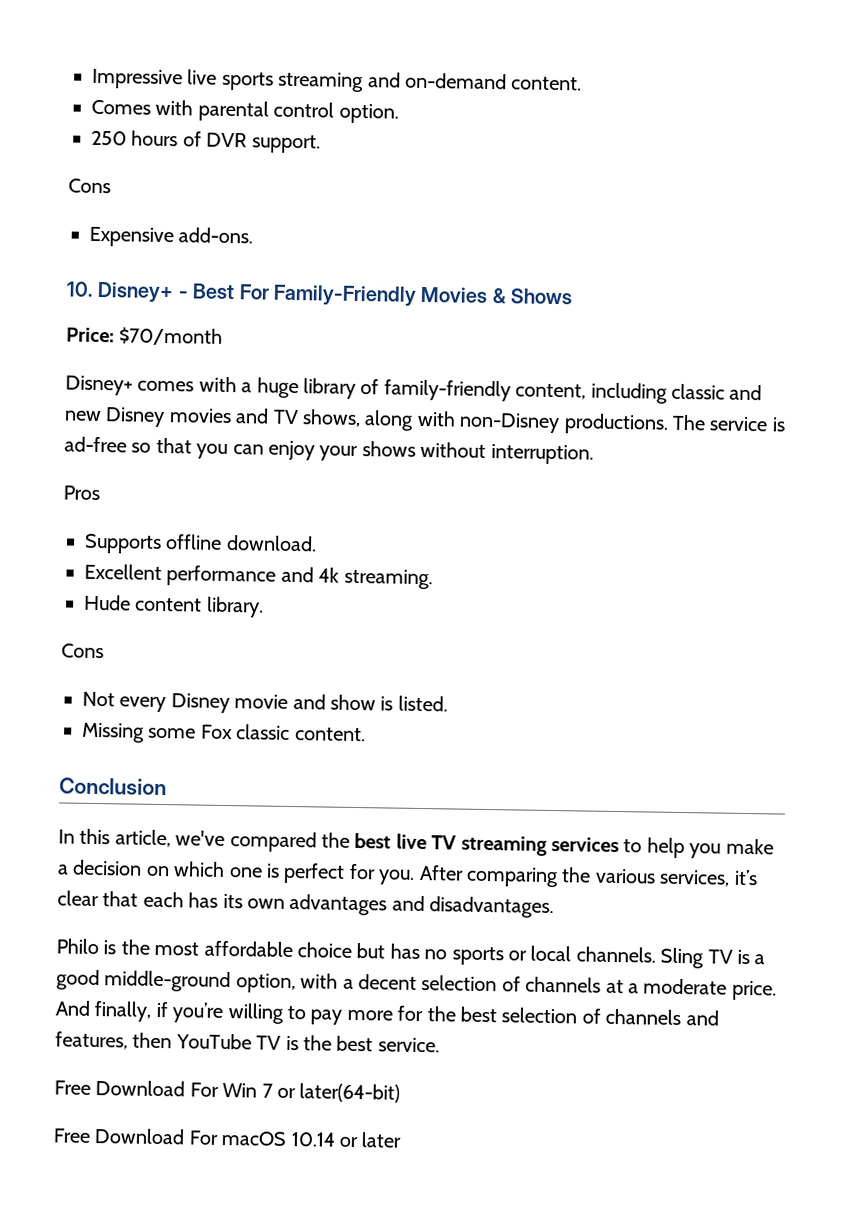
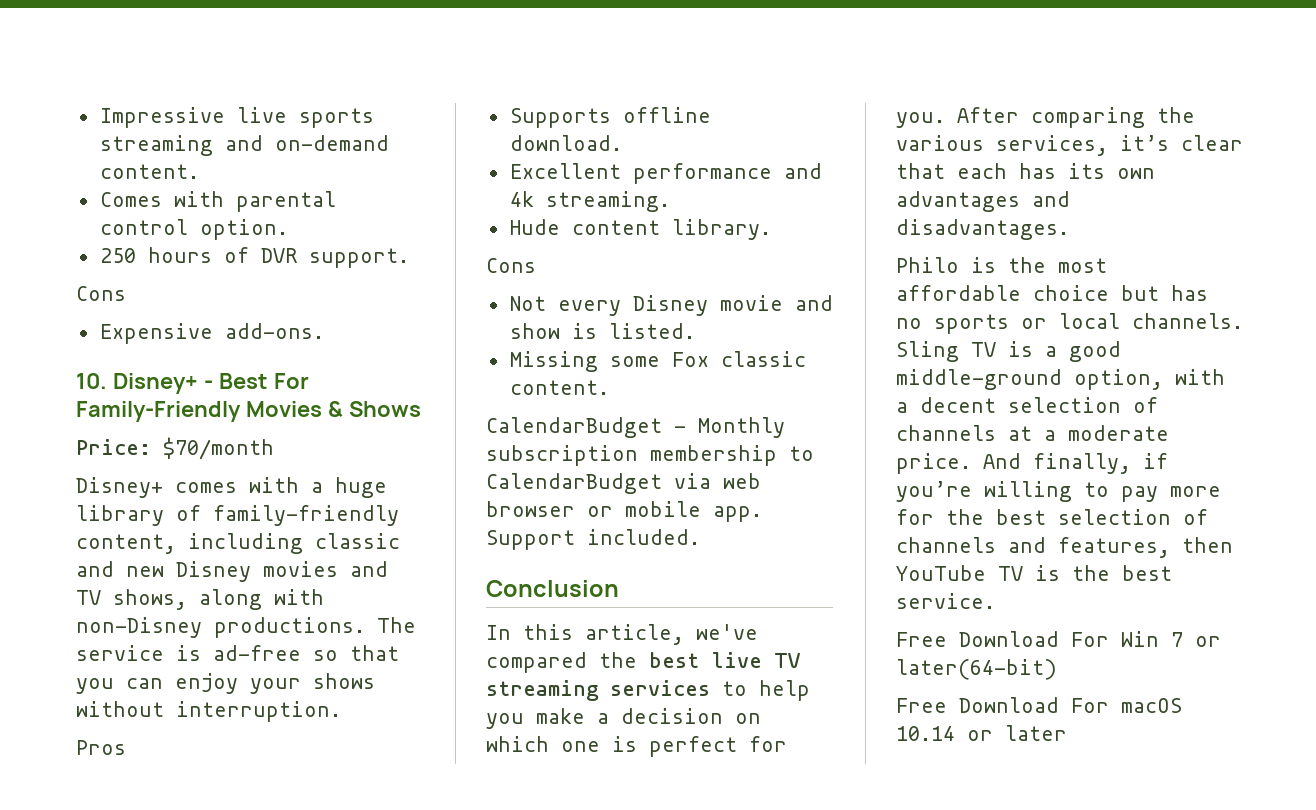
(366, 734) none -> [486,417,785,438] [486,445,814,466] [486,473,761,494] [486,501,762,522] [486,529,700,550] // CalendarBudget - Monthly subscription membership to CalendarBudget via web browser or mobile app. Support included.

